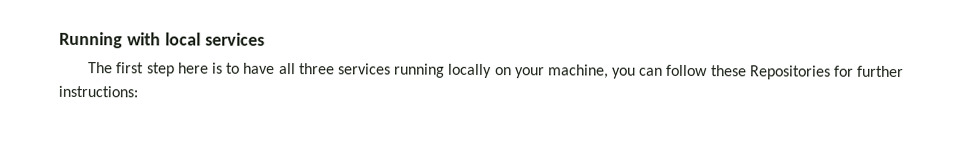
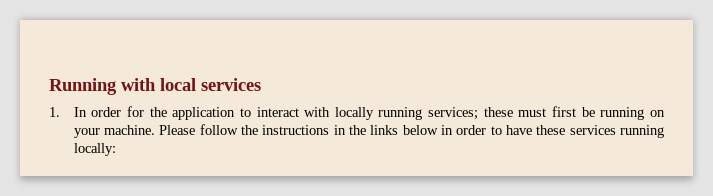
[88,62,905,80] [58,85,138,98] The first step here is to have all three services running locally on your machine, you can follow these Repositories for further instructions: -> [49,106,665,120] [73,124,664,138] [73,143,116,156] 1. In order for the application to interact with locally running services; these must first be running on your machine. Please follow the instructions in the links below in order to have these services running locally:

